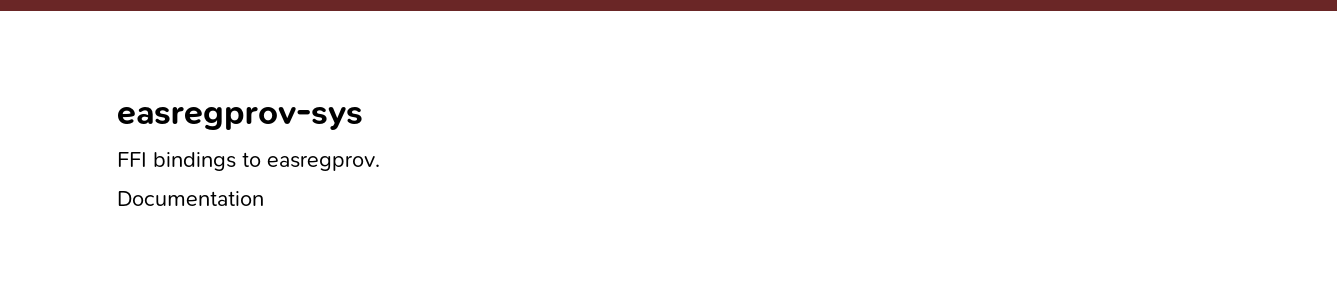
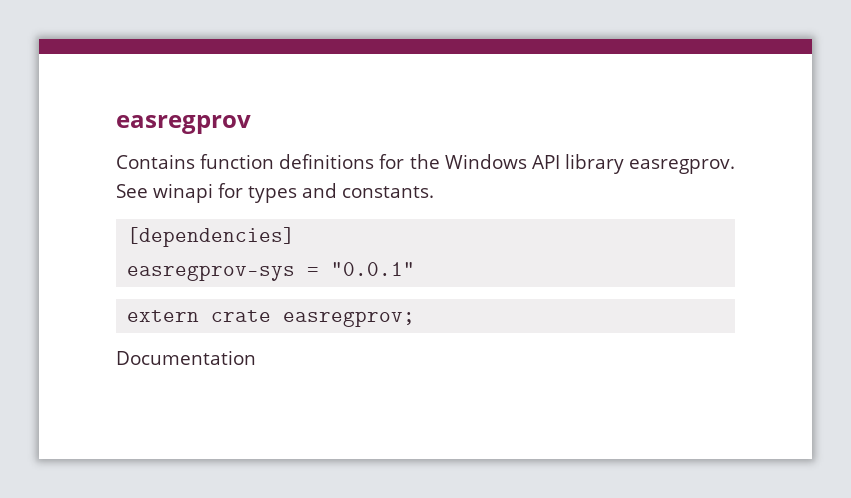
[117,106,363,130] [117,152,380,171] easregprov-sys // FFI bindings to easregprov. -> [116,115,251,134] [116,154,736,174] [116,183,434,203] [127,227,296,247] [127,262,416,281] [127,310,416,327] easregprov // Contains function definitions for the Windows API library easregprov. See winapi for types and constants. // [dependencies] // easregprov-sys = "0.0.1" // extern crate easregprov;

